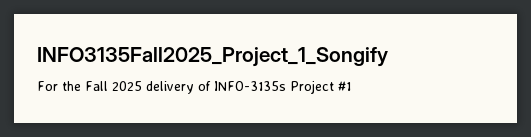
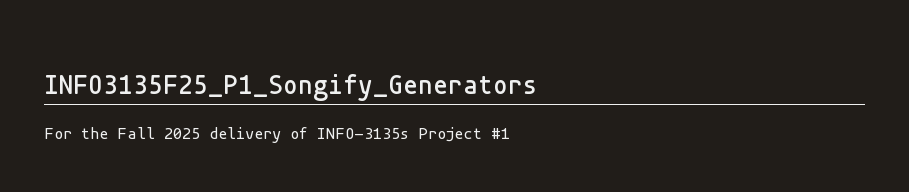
[37,47,388,67] INFO3135Fall2025_Project_1_Songify -> [44,74,537,101] INFO3135F25_P1_Songify_Generators

